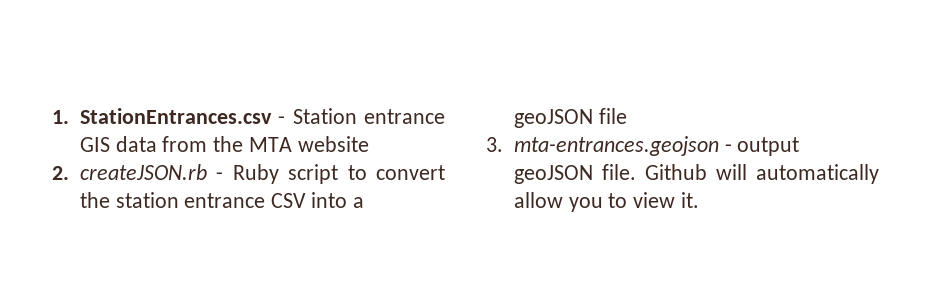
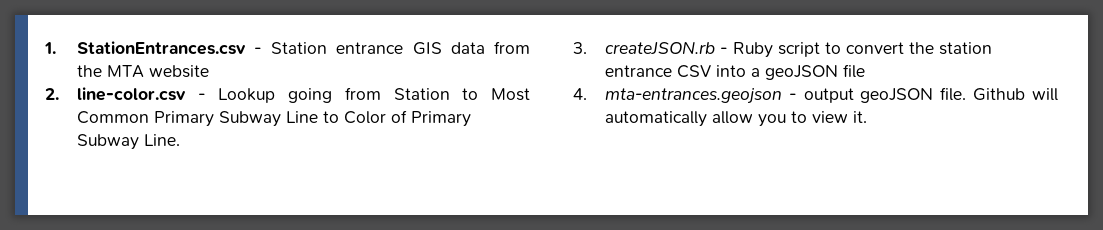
(69, 173) none -> [76,87,531,103] [76,110,471,127] [76,134,180,150] [573,42,587,54] line-color.csv - Lookup going from Station to Most Common Primary Subway Line to Color of Primary Subway Line. // 3.
[486,137,503,152] 3. -> [573,88,587,100] 4.

